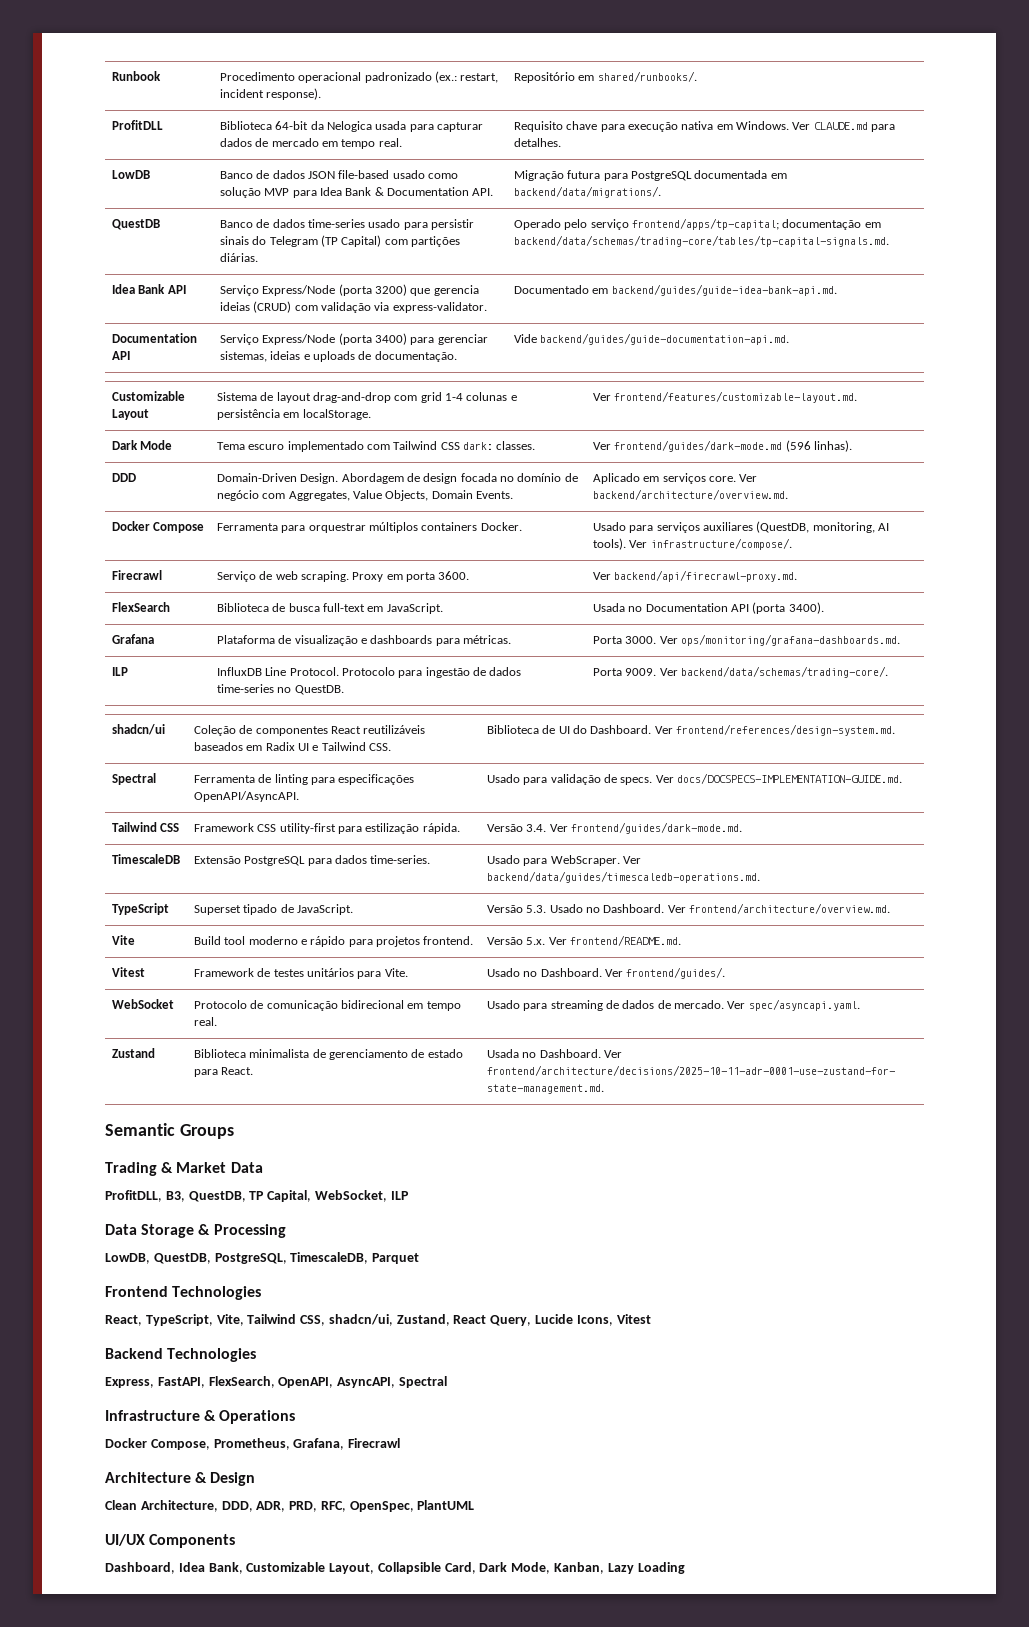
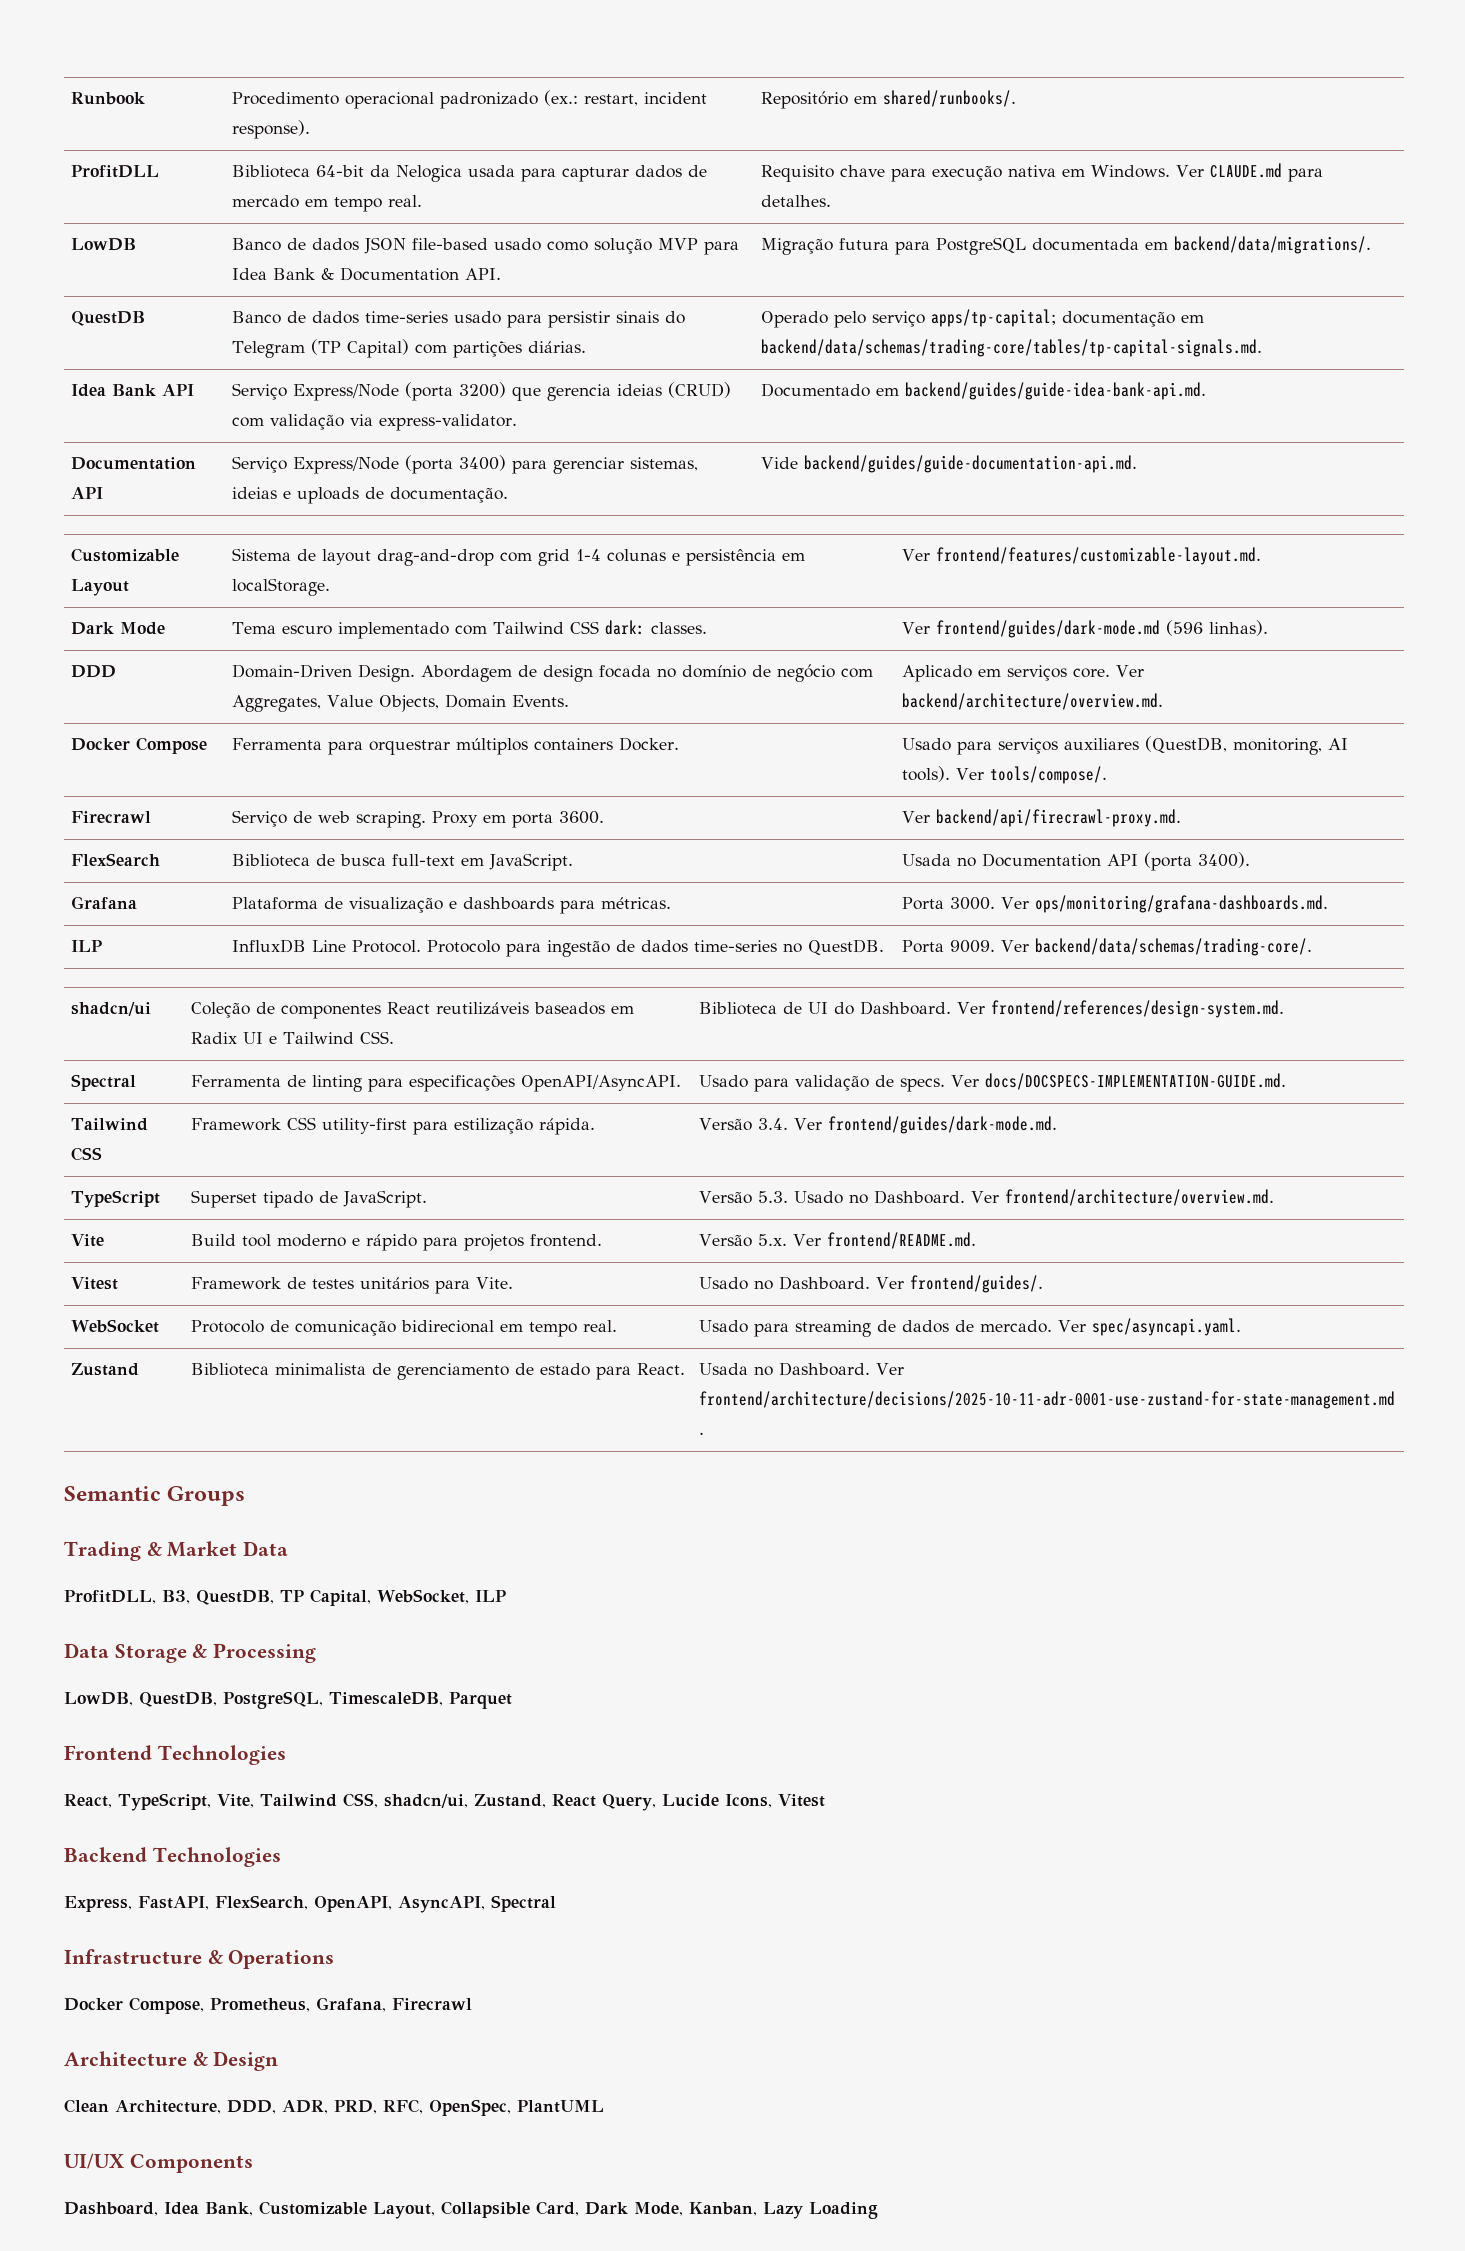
[631,218,779,230] frontend/apps/tp-capital; -> [931,309,1057,327] apps/tp-capital;
[650,538,792,550] infrastructure/compose/. -> [989,766,1107,784] tools/compose/.
[111,854,180,864] [193,855,431,866] [486,855,641,866] [486,871,760,883] // TimescaleDB | Extensão PostgreSQL para dados time-series. | Usado para WebScraper. Ver backend/data/guides/timescaledb-operations.md. -> (1057, 1125) none

